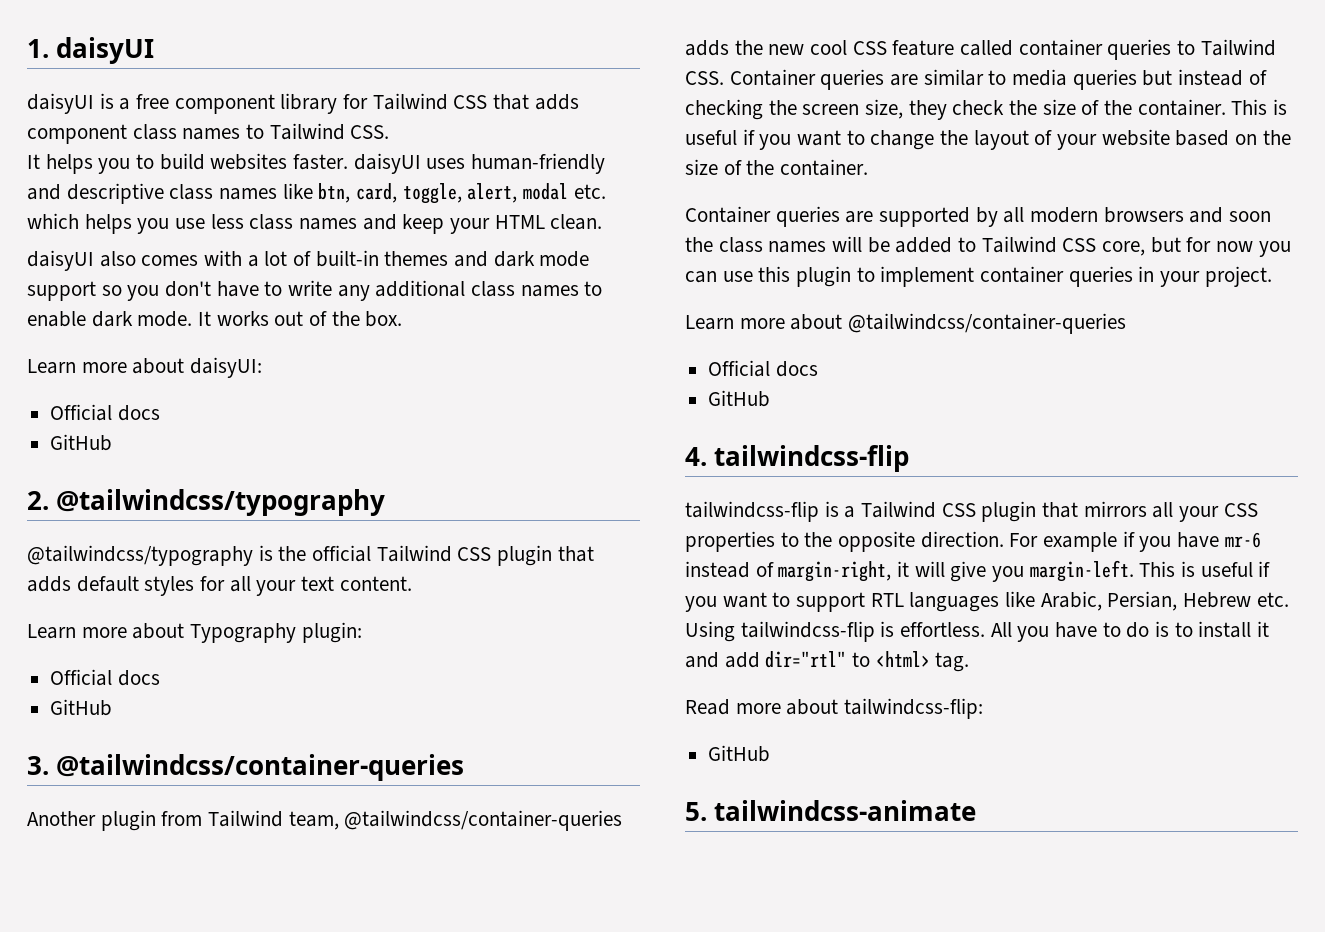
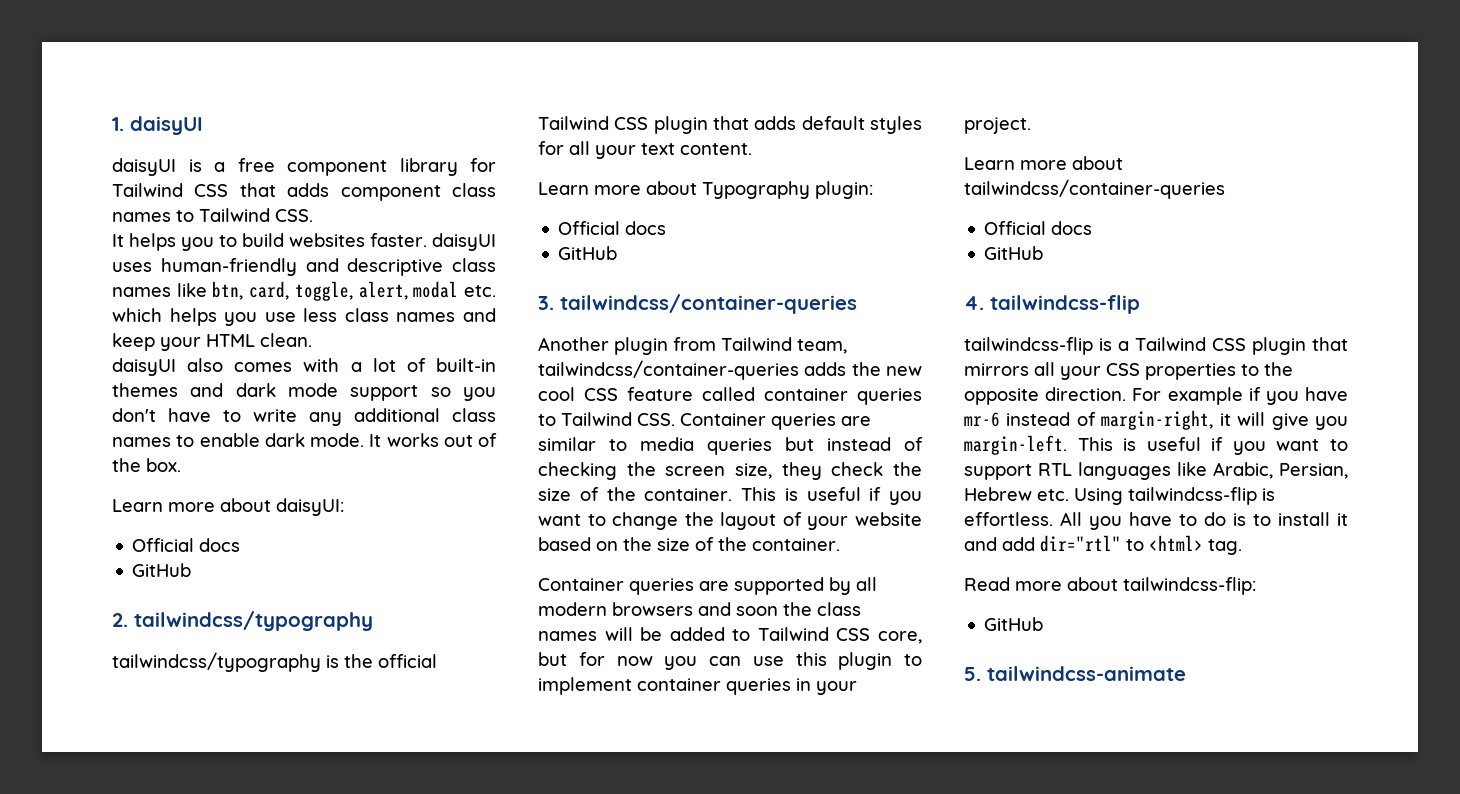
[56,489,386,516] [27,545,253,566] @tailwindcss/typography // @tailwindcss/typography -> [134,611,373,631] [112,652,321,672] tailwindcss/typography // tailwindcss/typography
[56,754,465,781] @tailwindcss/container-queries -> [560,294,857,314] tailwindcss/container-queries
[344,810,623,831] @tailwindcss/container-queries -> [538,360,799,380] tailwindcss/container-queries
[848,313,1127,334] @tailwindcss/container-queries -> [964,179,1225,199] tailwindcss/container-queries

